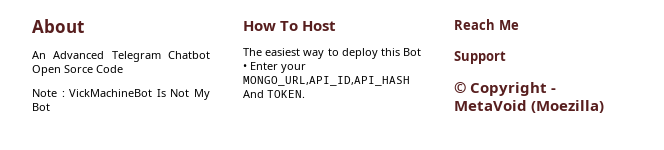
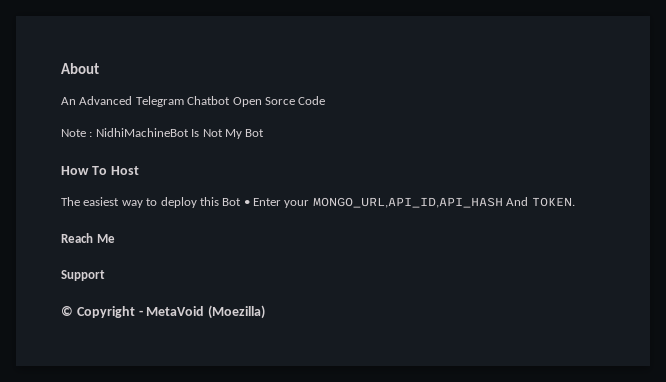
[69,89,153,97] VickMachineBot -> [95,128,189,137] NidhiMachineBot

